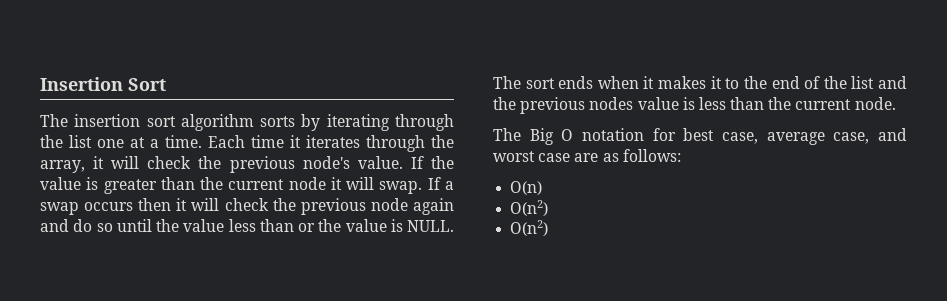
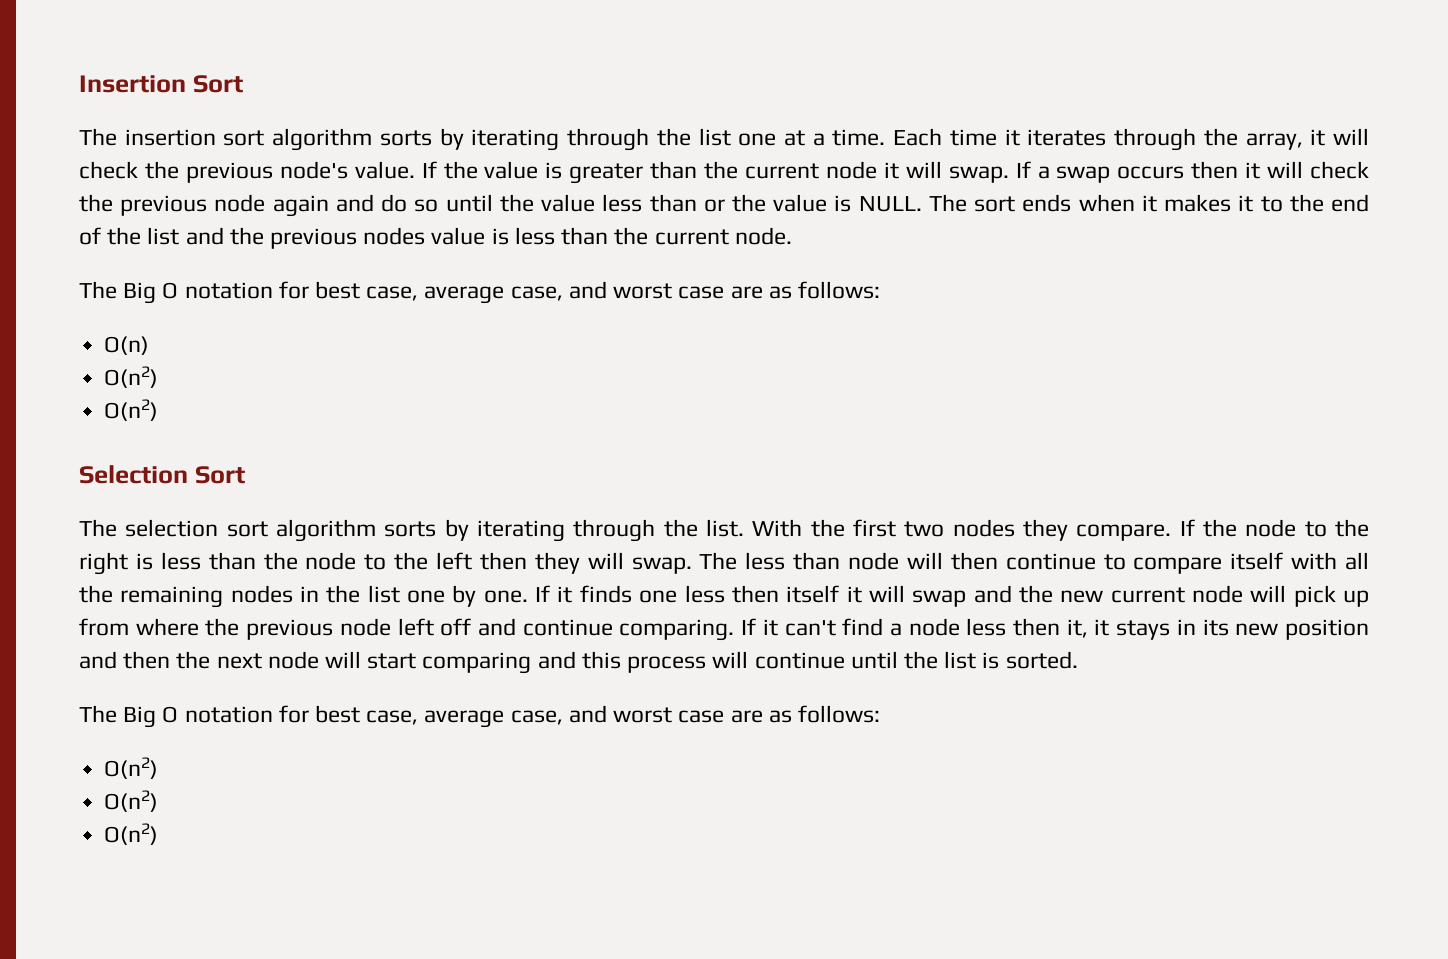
(549, 228) none -> [79,465,245,484] [79,519,1369,542] [79,552,1369,575] [79,585,1369,608] [79,618,1369,641] [79,651,1078,674] [79,705,880,728] [104,757,159,779] [104,790,159,812] [104,823,159,845] // Selection Sort // The selection sort algorithm sorts by iterating through the list. With the first two nodes they compare. If the node to the right is less than the node to the left then they will swap. The less than node will then continue to compare itself with all the remaining nodes in the list one by one. If it finds one less then itself it will swap and the new current node will pick up from where the previous node left off and continue comparing. If it can't find a node less then it, it stays in its new position and then the next node will start comparing and this process will continue until the list is sorted. // The Big O notation for best case, average case, and worst case are as follows: // O(n2) // O(n2) // O(n2)

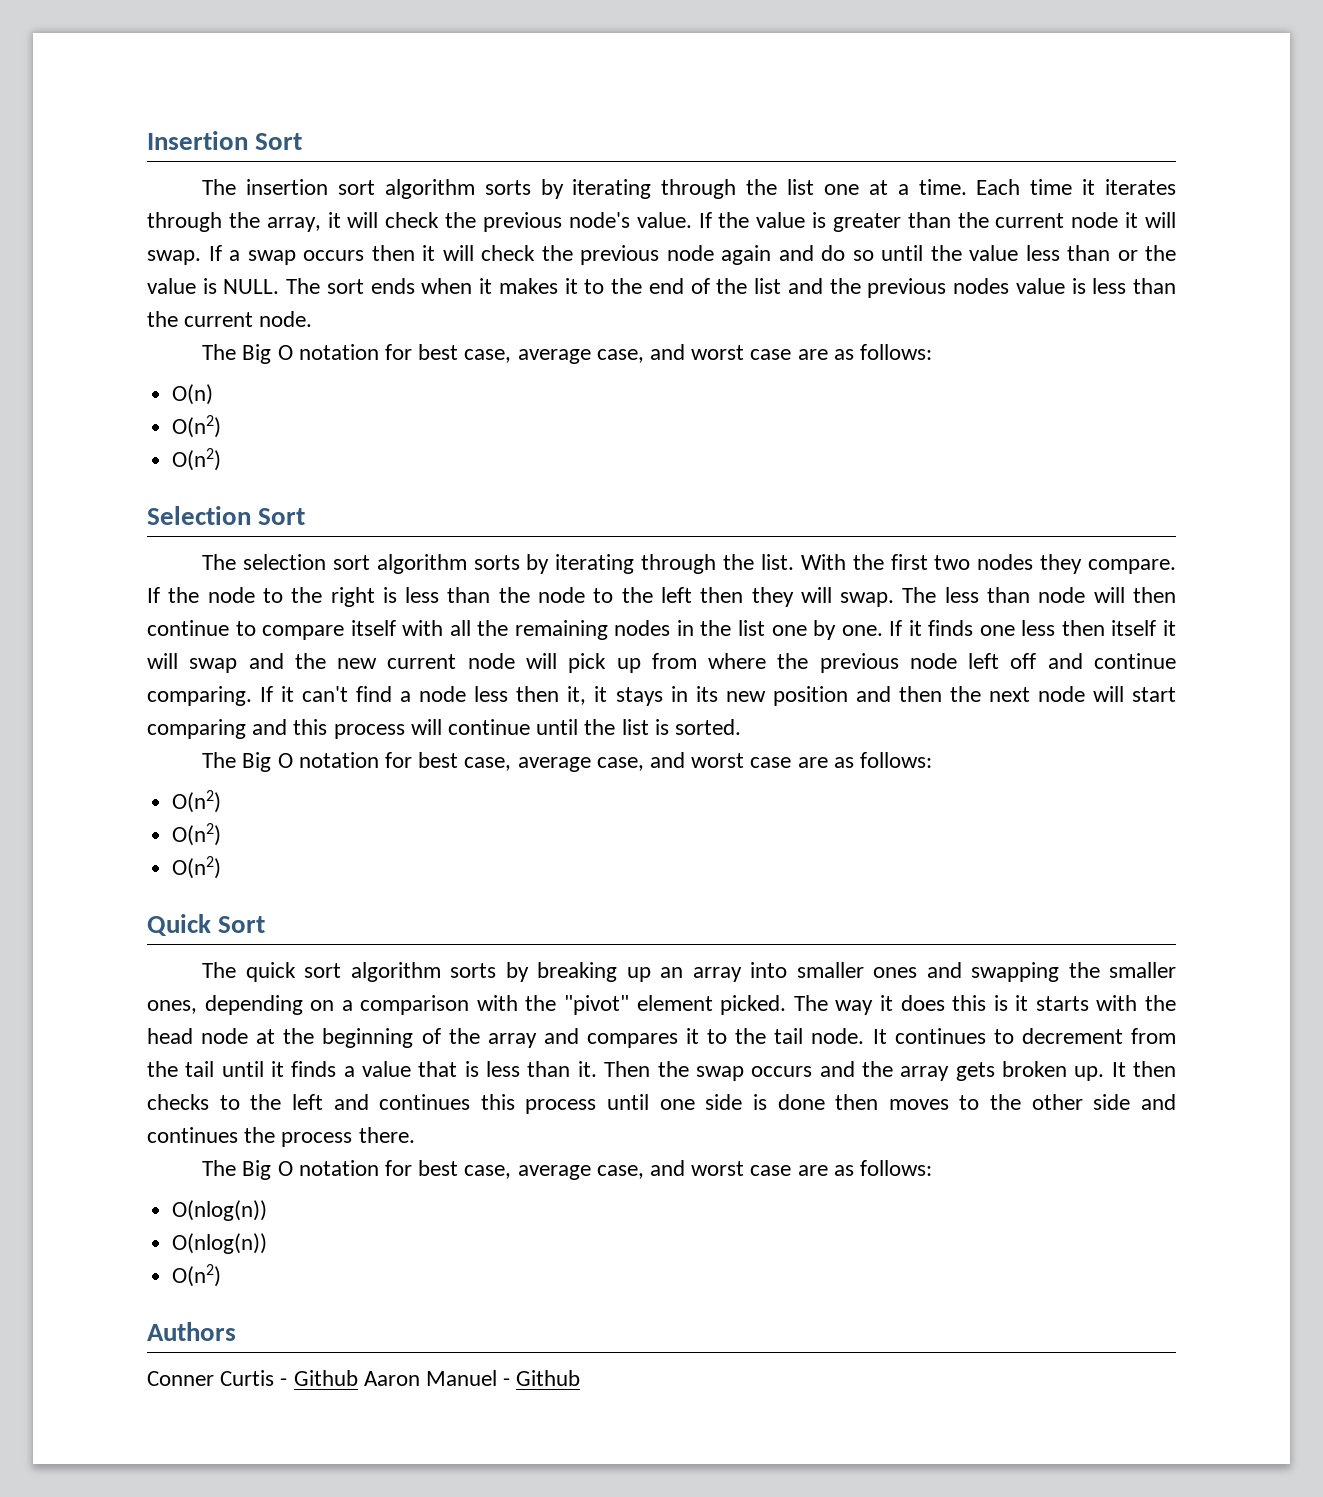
(159, 834) none -> [147,914,266,936] [202,962,1176,982] [147,995,1176,1015] [147,1028,1176,1048] [147,1061,1176,1081] [147,1094,1177,1114] [147,1127,415,1147] [202,1160,933,1180] [172,1200,268,1221] [172,1233,268,1254] [172,1264,222,1287] [147,1322,236,1341] [147,1370,581,1386] // Quick Sort // The quick sort algorithm sorts by breaking up an array into smaller ones and swapping the smaller ones, depending on a comparison with the "pivot" element picked. The way it does this is it starts with the head node at the beginning of the array and compares it to the tail node. It continues to decrement from the tail until it finds a value that is less than it. Then the swap occurs and the array gets broken up. It then checks to the left and continues this process until one side is done then moves to the other side and continues the process there. // The Big O notation for best case, average case, and worst case are as follows: // O(nlog(n)) // O(nlog(n)) // O(n2) // Authors // Conner Curtis - Github Aaron Manuel - Github

